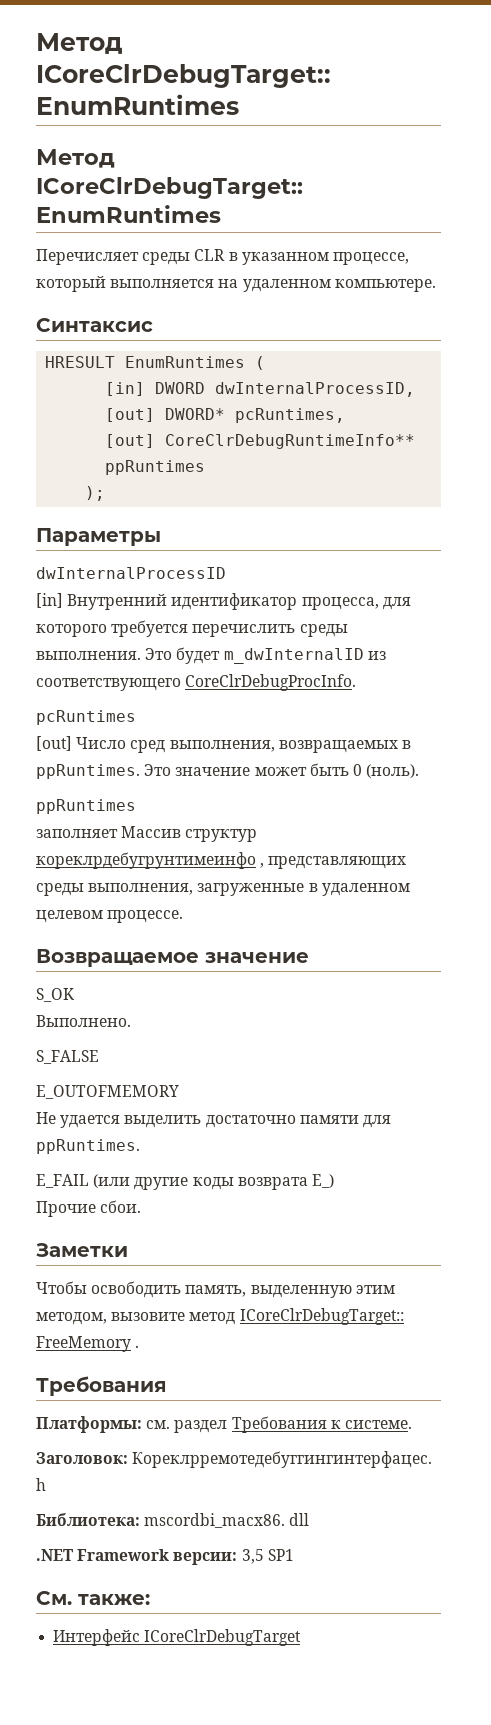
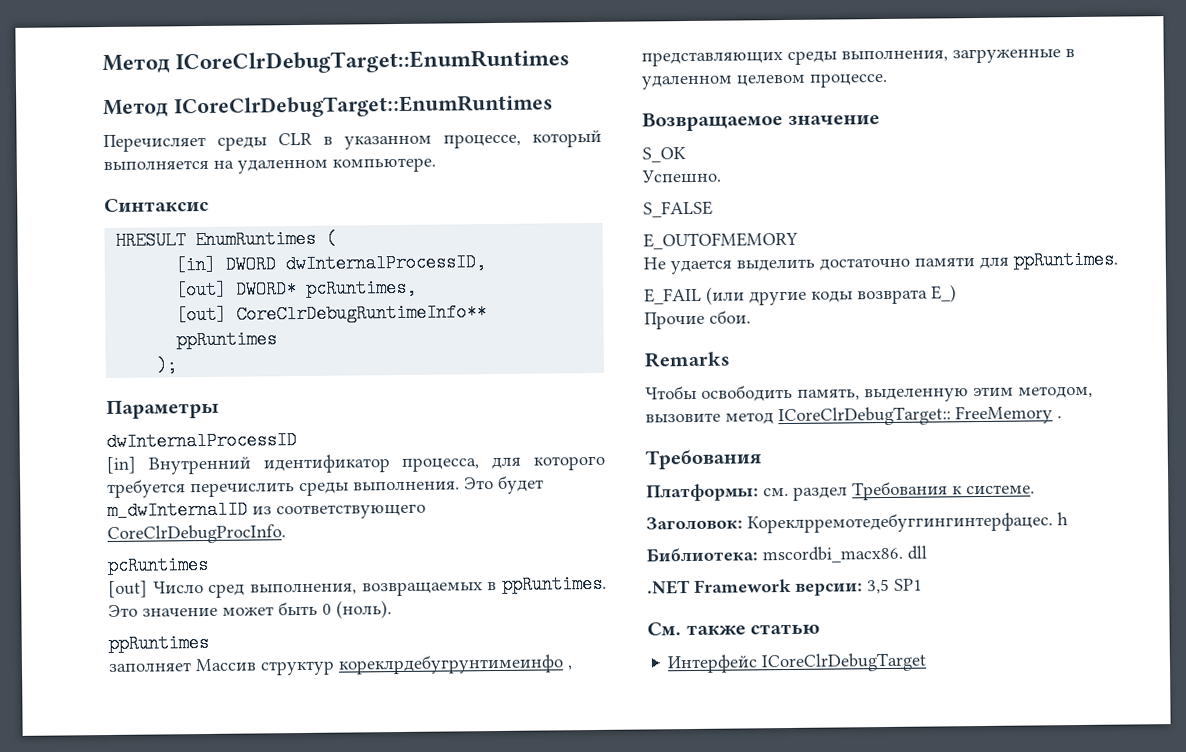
[36,1015,131,1027] Выполнено. -> [641,169,722,184] Успешно.
[36,1243,128,1257] Заметки -> [644,351,730,368] Remarks
[78,1594,150,1605] также: -> [685,623,821,636] также статью

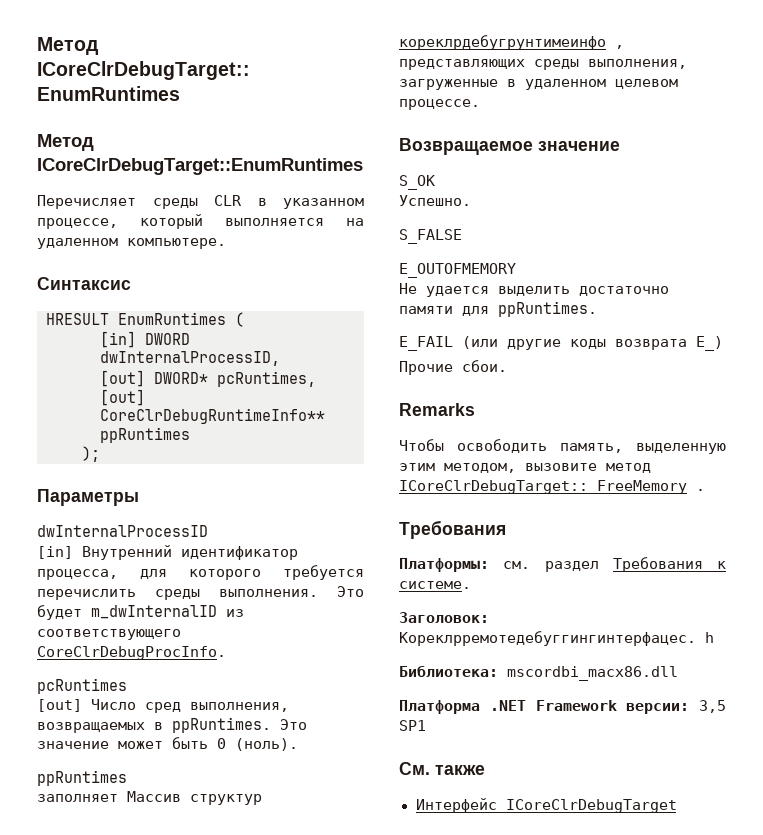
[762,545,927,564] mscordbi_macx86. dll // -> [507,666,678,681] [399,700,480,714] mscordbi_macx86.dll // Платформа
[750,623,821,635] статью -> (485, 770) none

